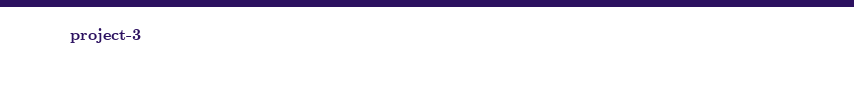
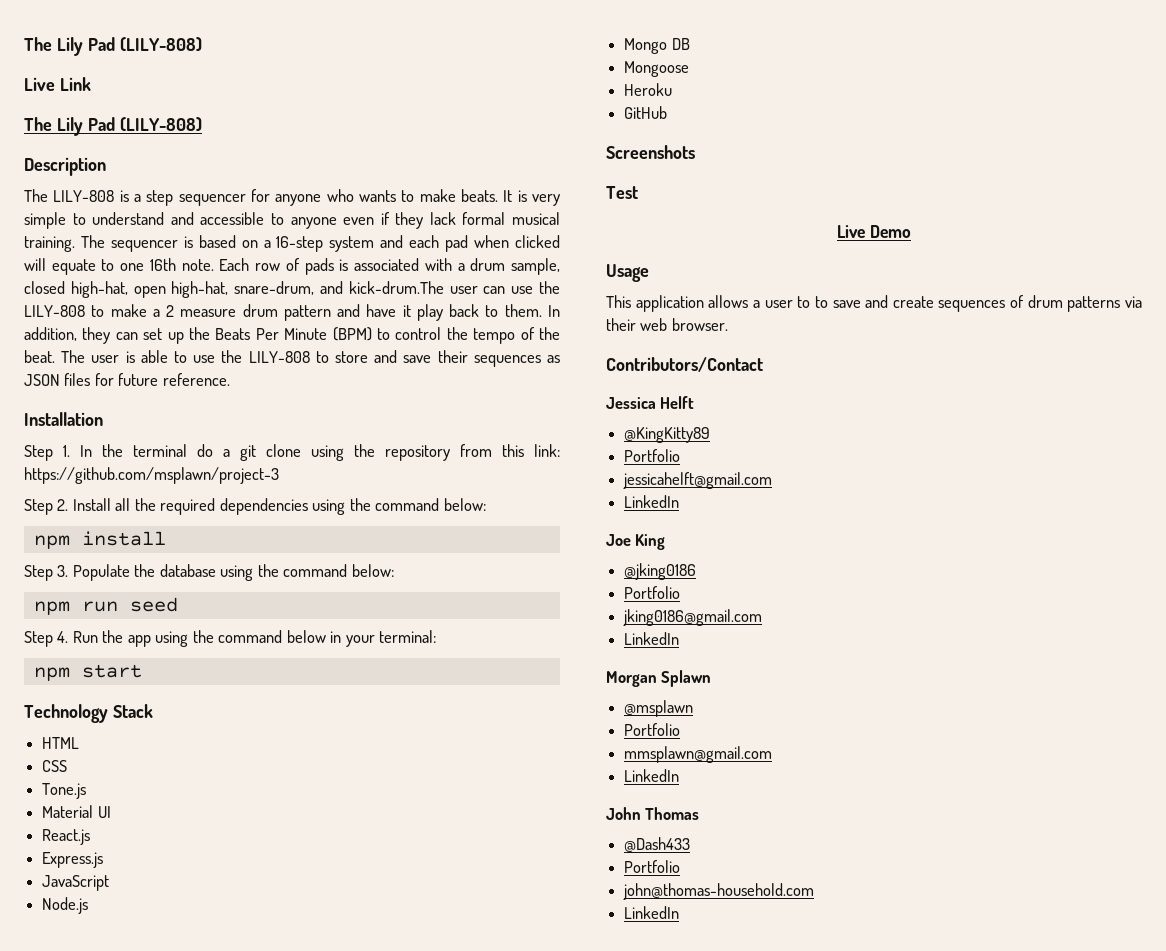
[70,28,141,43] project-3 -> [24,37,202,56] [24,77,91,91] [24,117,202,136] [24,157,106,176] [24,189,561,206] [24,212,560,229] [24,235,560,252] [24,258,561,275] [24,281,560,298] [24,304,560,321] [24,327,560,344] [24,350,561,367] [24,373,230,386] [24,412,103,426] [24,444,560,461] [24,467,279,484] [24,498,486,515] [33,531,166,549] [24,564,394,581] [33,597,178,615] [24,630,437,647] [33,664,142,681] [24,704,153,723] [42,737,80,749] [42,760,68,772] [42,783,87,799] [42,805,111,818] [42,829,91,845] [42,852,104,868] [42,875,110,891] [42,897,89,914] [624,38,690,54] [624,61,690,77] [624,83,673,96] [624,106,668,119] [606,145,695,159] [606,186,638,199] [837,225,911,238] [606,264,649,282] [606,295,1142,312] [606,318,728,331] [606,357,763,372] [606,396,695,409] [624,427,711,443] [624,449,681,462] [623,472,773,489] [624,495,680,508] [606,534,666,550] [624,563,697,580] [624,586,681,599] [623,609,763,626] [624,632,680,645] [606,670,712,687] [624,700,694,717] [624,723,681,736] [624,746,773,763] [624,769,680,782] [606,807,700,820] [624,837,691,852] [624,860,681,873] [623,883,815,900] [624,906,680,919] The Lily Pad (LILY-808) // Live Link // The Lily Pad (LILY-808) // Description // The LILY-808 is a step sequencer for anyone who wants to make beats. It is very simple to understand and accessible to anyone even if they lack formal musical training. The sequencer is based on a 16-step system and each pad when clicked will equate to one 16th note. Each row of pads is associated with a drum sample, closed high-hat, open high-hat, snare-drum, and kick-drum.The user can use the LILY-808 to make a 2 measure drum pattern and have it play back to them. In addition, they can set up the Beats Per Minute (BPM) to control the tempo of the beat. The user is able to use the LILY-808 to store and save their sequences as JSON files for future reference. // Installation // Step 1. In the terminal do a git clone using the repository from this link: https://github.com/msplawn/project-3 // Step 2. Install all the required dependencies using the command below: // npm install // Step 3. Populate the database using the command below: // npm run seed // Step 4. Run the app using the command below in your terminal: // npm start // Technology Stack // HTML // CSS // Tone.js // Material UI // React.js // Express.js // JavaScript // Node.js // Mongo DB // Mongoose // Heroku // GitHub // Screenshots // Test // Live Demo // Usage // This application allows a user to to save and create sequences of drum patterns via their web browser. // Contributors/Contact // Jessica Helft // @KingKitty89 // Portfolio // jessicahelft@gmail.com // LinkedIn // Joe King // @jking0186 // Portfolio // jking0186@gmail.com // LinkedIn // Morgan Splawn // @msplawn // Portfolio // mmsplawn@gmail.com // LinkedIn // John Thomas // @Dash433 // Portfolio // john@thomas-household.com // LinkedIn

